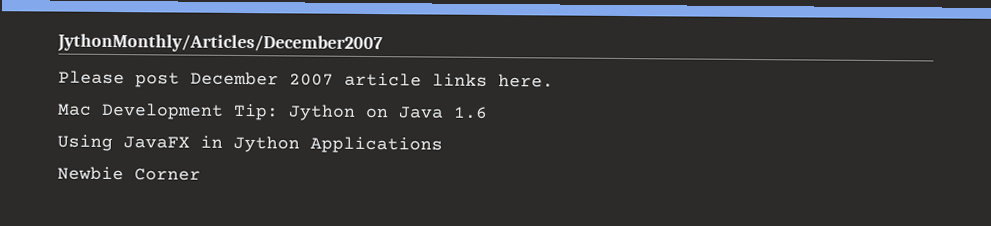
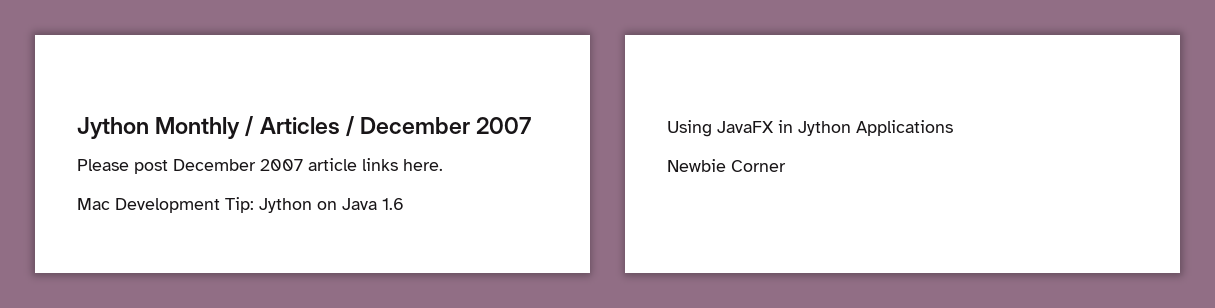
[57,33,383,55] JythonMonthly/Articles/December2007 -> [77,116,532,139] Jython Monthly / Articles / December 2007

